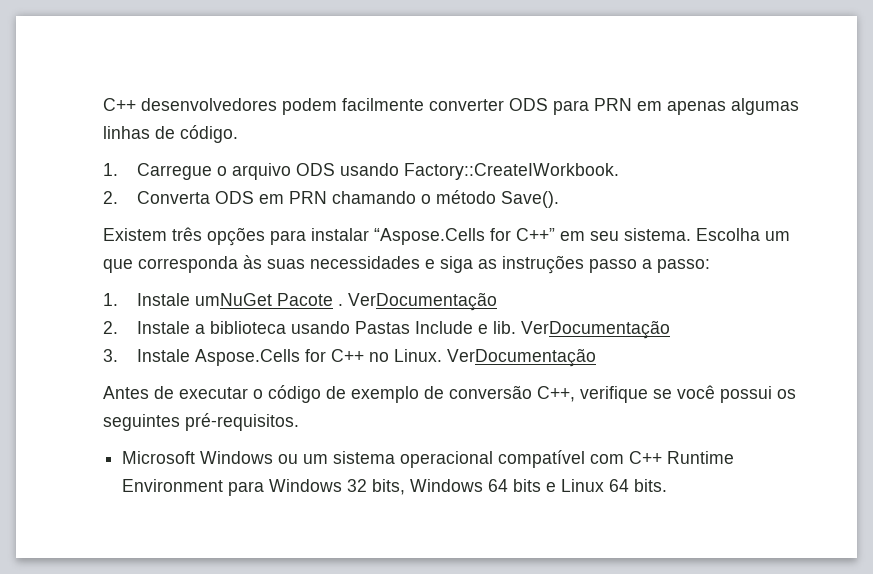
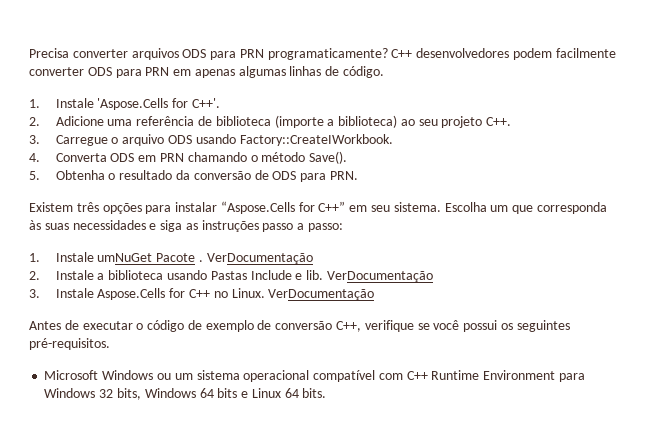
(103, 104) none -> [29,48,388,60] Precisa converter arquivos ODS para PRN programaticamente?
(118, 169) none -> [55,98,220,110] [29,115,512,128] [29,135,40,144] Instale 'Aspose.Cells for C++'. // 2. Adicione uma referência de biblioteca (importe a biblioteca) ao seu projeto C++. // 3.
[103,191,118,204] 2. -> [29,153,40,162] 4.
(560, 199) none -> [29,170,358,182] // 5. Obtenha o resultado da conversão de ODS para PRN.

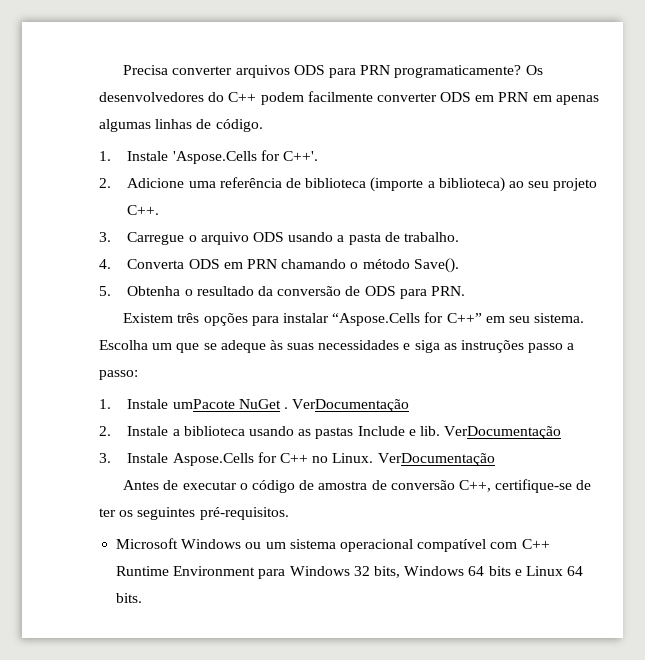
[391,48,510,58] C++ desenvolvedores -> [525,65,543,75] [99,92,257,102] Os desenvolvedores do C++
[115,69,142,78] para -> [475,95,495,102] em
[239,134,393,146] Factory::CreateIWorkbook. -> [337,232,459,245] a pasta de trabalho.
[536,202,607,214] corresponda -> [203,340,266,353] se adeque
[97,253,196,262] umNuGet Pacote -> [172,399,281,409] umPacote NuGet
[210,271,247,280] Pastas -> [298,427,354,439] as pastas
[205,320,254,332] exemplo -> [318,481,368,490] amostra
[364,320,498,332] verifique se você possui -> [495,479,592,493] [99,508,116,517] certifique-se de ter

